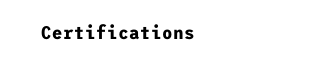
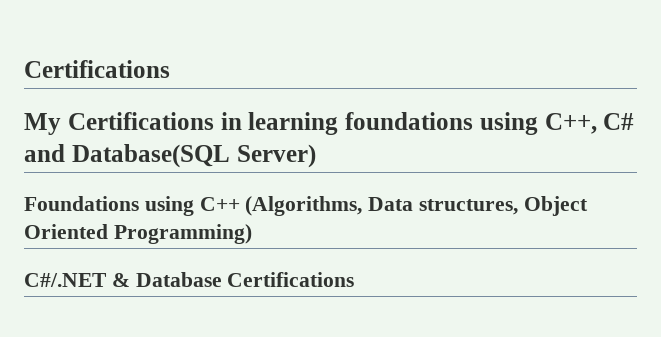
[41,24,195,40] Certifications -> [24,60,170,78] [24,112,635,135] [24,144,316,168] [24,196,588,216] [24,224,252,244] [24,272,355,287] Certifications // My Certifications in learning foundations using C++, C# and Database(SQL Server) // Foundations using C++ (Algorithms, Data structures, Object Oriented Programming) // C#/.NET & Database Certifications

